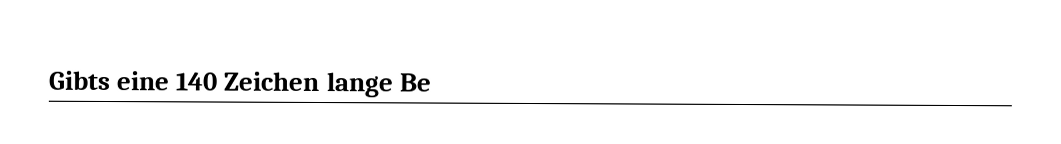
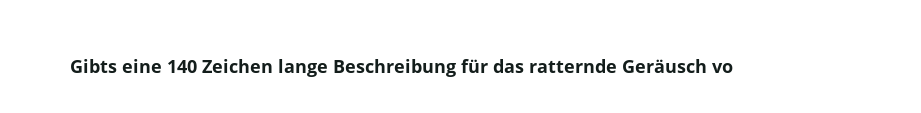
[398,73,431,92] Be -> [333,59,733,77] Beschreibung für das ratternde Geräusch vo

